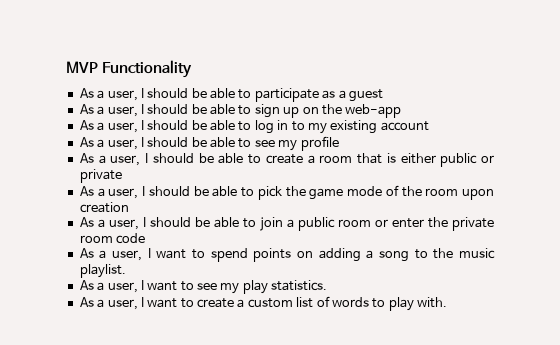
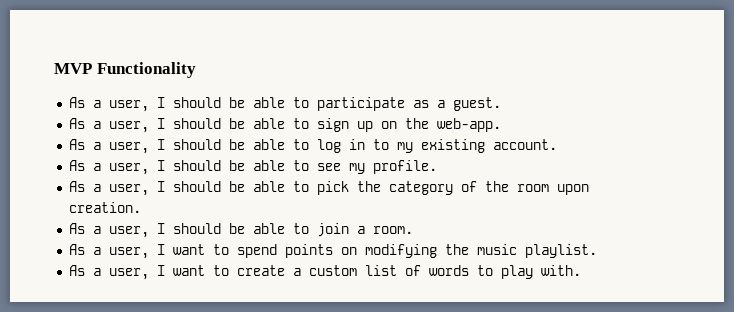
[348,89,383,102] guest -> [452,97,501,111] guest.
[345,104,402,118] web-app -> [436,118,501,132] web-app.
[380,121,429,131] account -> [492,139,557,150] account.
[300,136,339,151] [79,153,494,167] [79,169,122,183] profile // As a user, I should be able to create a room that is either public or private -> [372,160,437,174] profile.
[309,186,382,200] game mode -> [388,181,453,195] category
[79,202,129,213] creation -> [68,202,141,213] creation.
[297,217,494,231] [79,233,146,244] public room or enter the private room code -> [372,226,413,234] room.
[318,248,428,262] adding a song to -> [364,244,437,258] modifying
[79,280,328,294] // As a user, I want to see my play statistics. -> (597, 251) none

